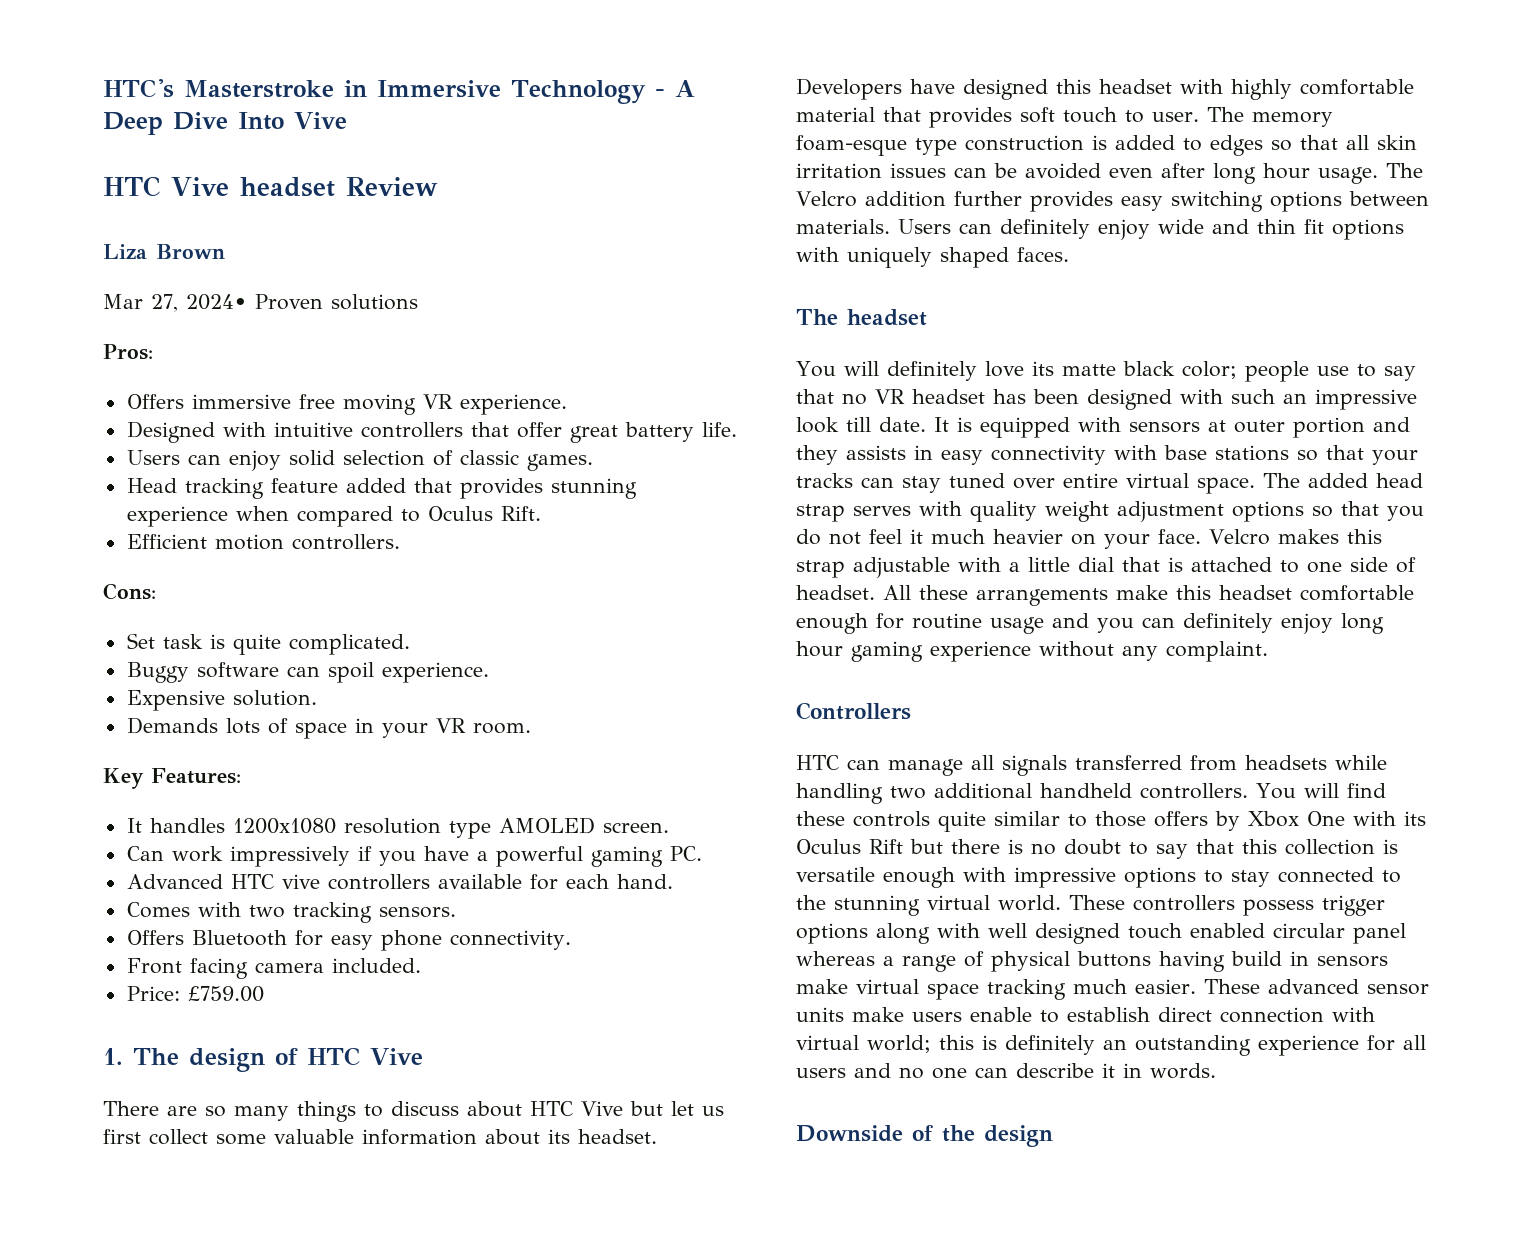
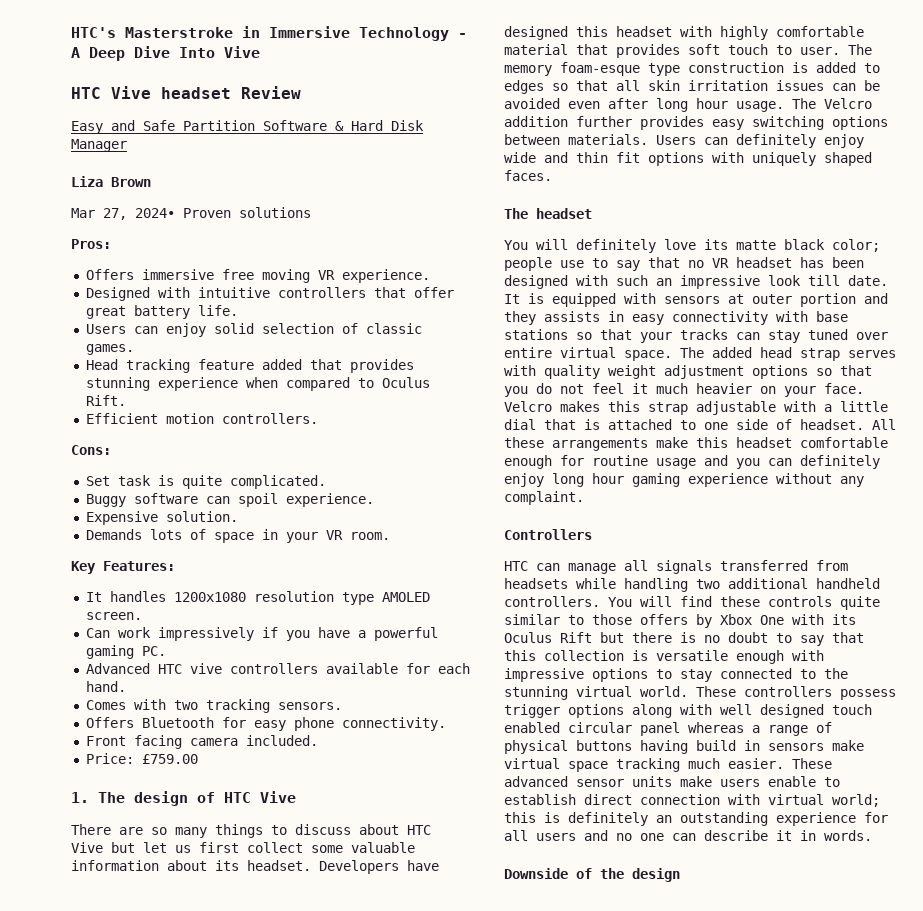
(438, 186) none -> [71,120,424,134] [71,139,127,152] // Easy and Safe Partition Software & Hard Disk Manager

